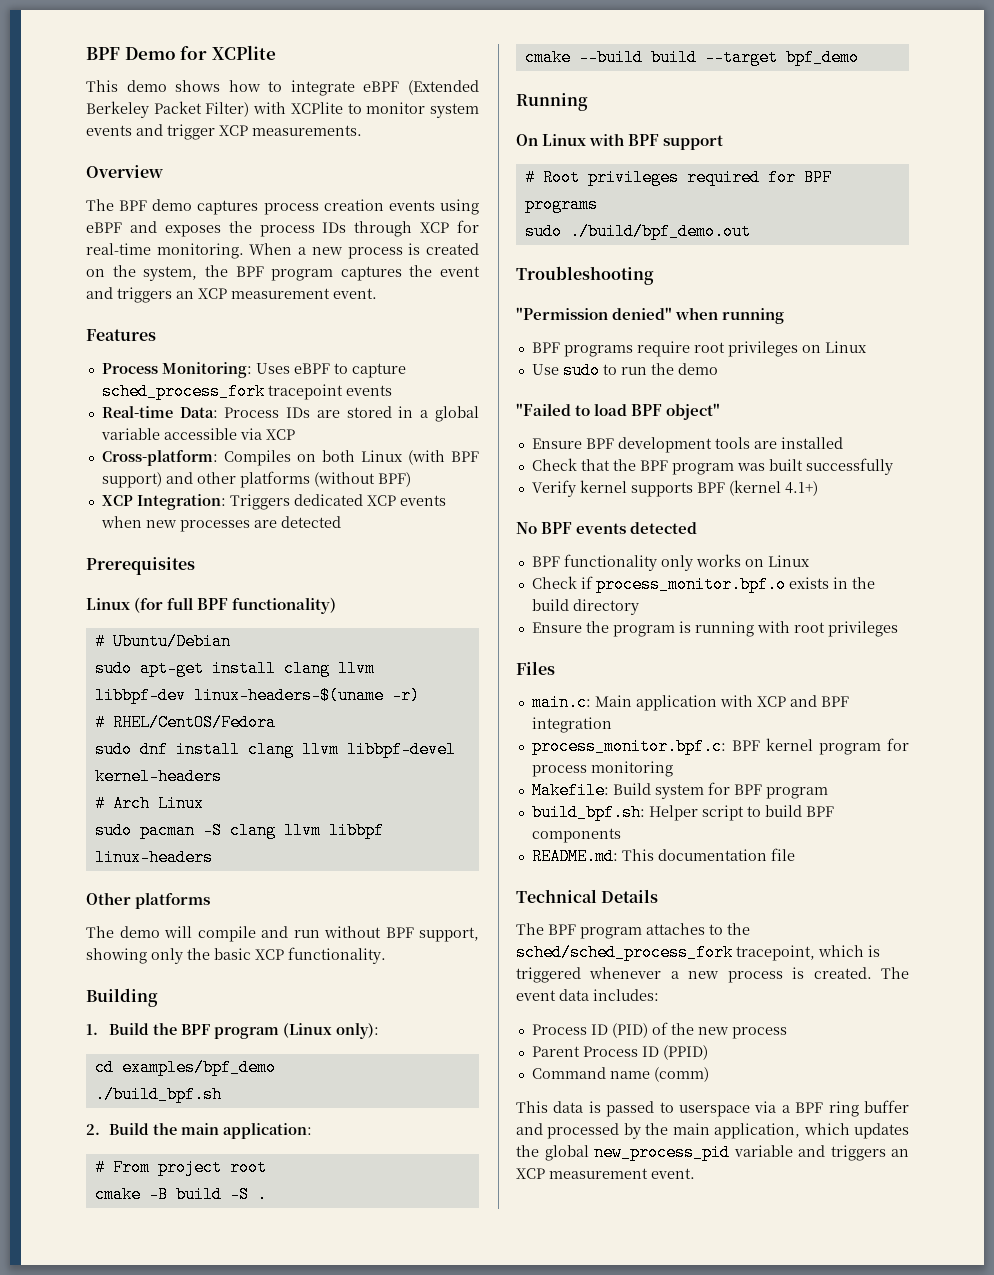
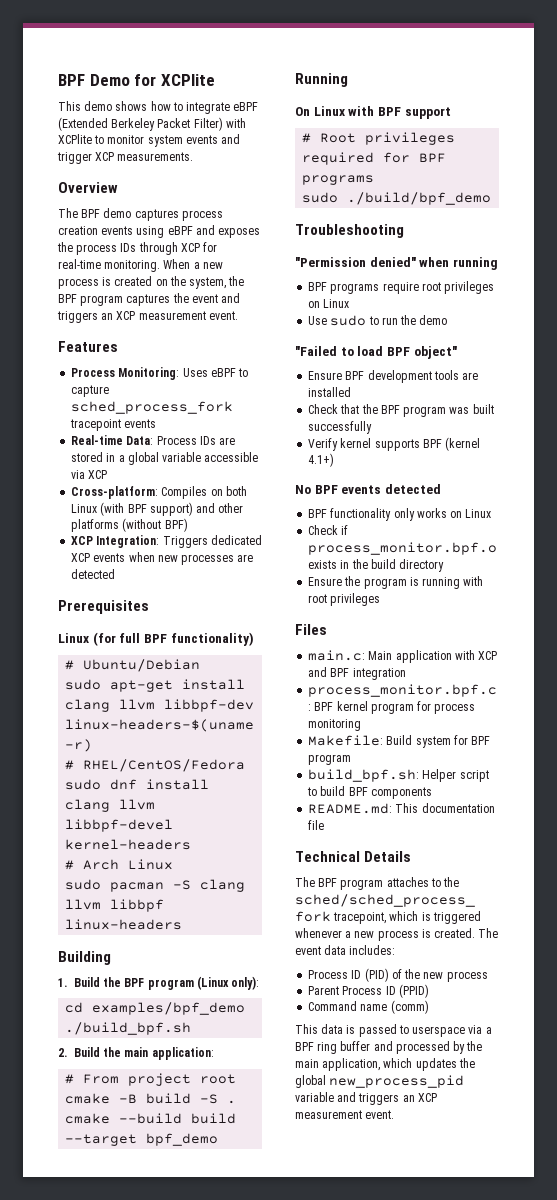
[86,892,211,909] [86,926,479,942] [86,947,386,964] // Other platforms // The demo will compile and run without BPF support, showing only the basic XCP functionality. -> (183, 924) none
[569,223,751,240] ./build/bpf_demo.out -> [347,192,492,205] ./build/bpf_demo

